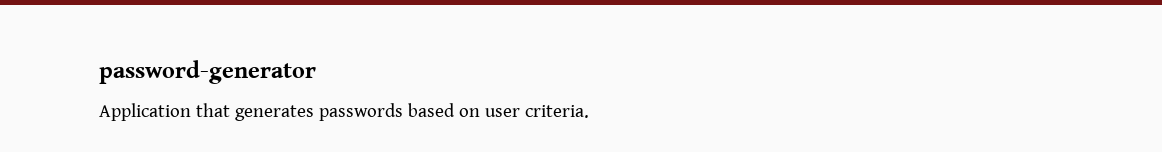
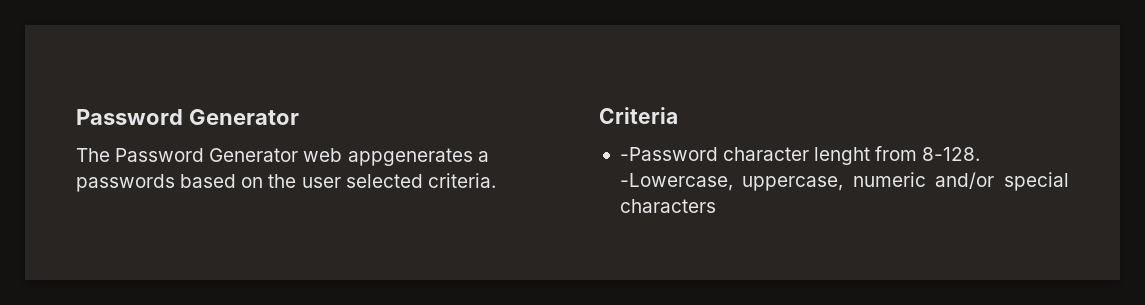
[99,60,316,84] [99,103,589,121] password-generator // Application that generates passwords based on user criteria. -> [76,109,299,125] [76,148,489,166] [76,173,496,192] [599,107,678,124] [619,146,981,165] [619,172,1069,191] [619,199,716,213] Password Generator // The Password Generator web appgenerates a passwords based on the user selected criteria. // Criteria // -Password character lenght from 8-128. -Lowercase, uppercase, numeric and/or special characters

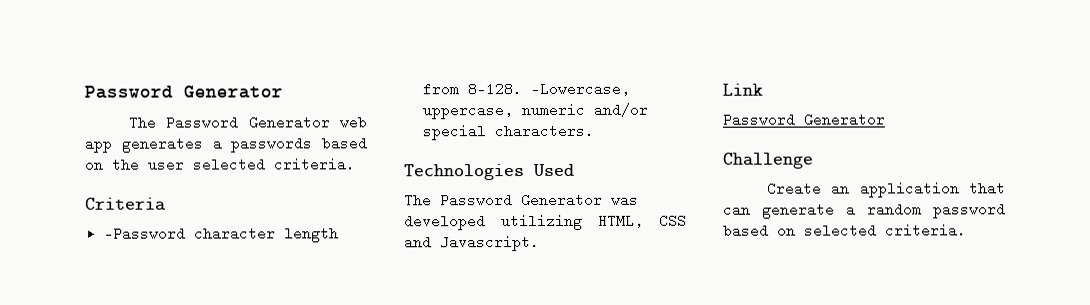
[347,148,473,166] appgenerates -> [84,136,203,153] app generates
[814,147,871,165] lenght -> [283,226,339,243] length
[619,199,716,213] characters -> [493,123,594,139] [404,163,575,181] [404,192,639,208] [404,213,687,231] [404,235,540,252] [722,83,763,96] [722,112,885,127] [723,152,814,169] [766,181,1006,198] [723,202,1006,219] [723,223,967,238] characters. // Technologies Used // The Password Generator was developed utilizing HTML, CSS and Javascript. // Link // Password Generator // Challenge // Create an application that can generate a random password based on selected criteria.

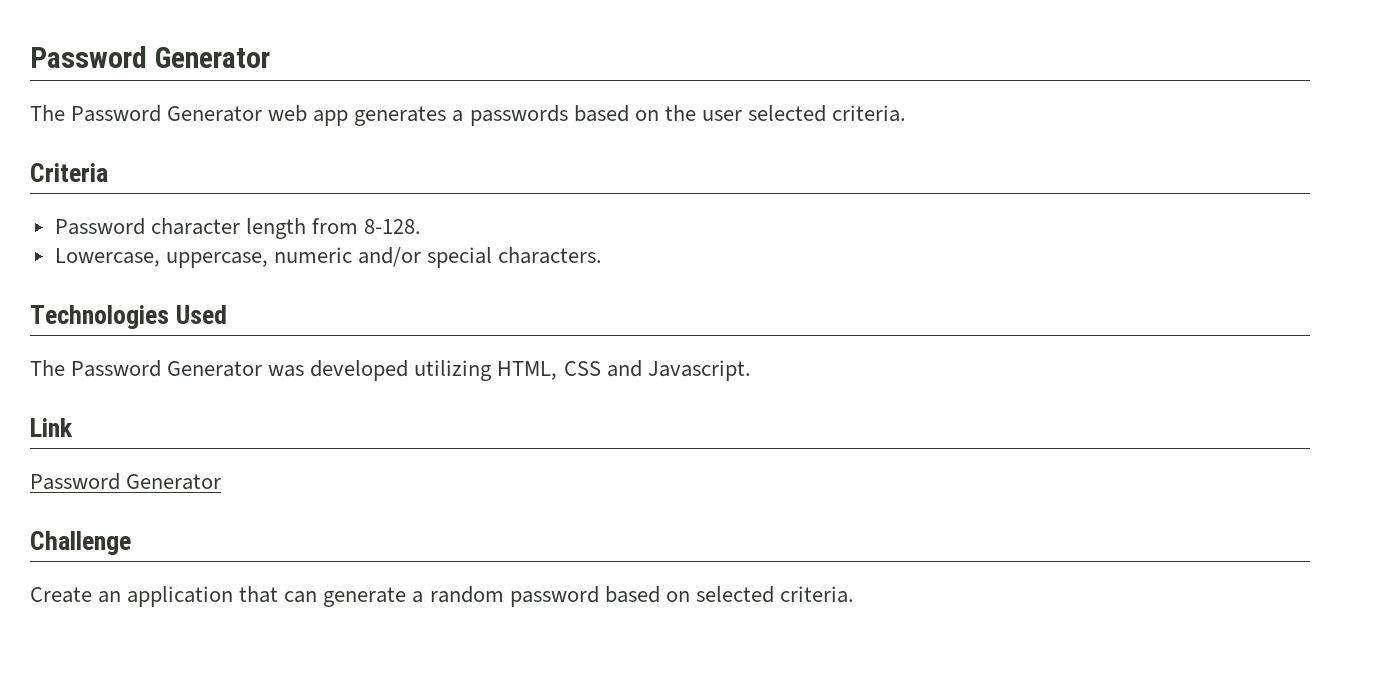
[103,226,186,241] -Password -> [54,218,145,235] Password
[529,81,630,97] -Lowercase, -> [54,248,160,267] // Lowercase,

